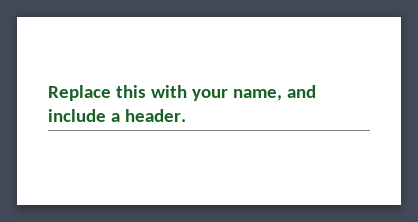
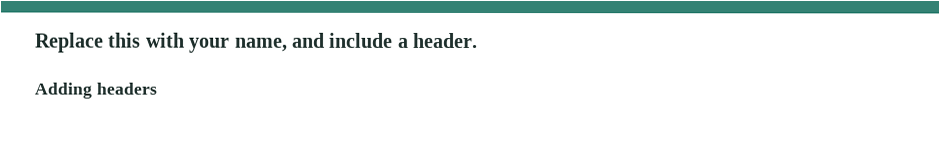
(186, 115) none -> [34,82,157,99] // Adding headers

